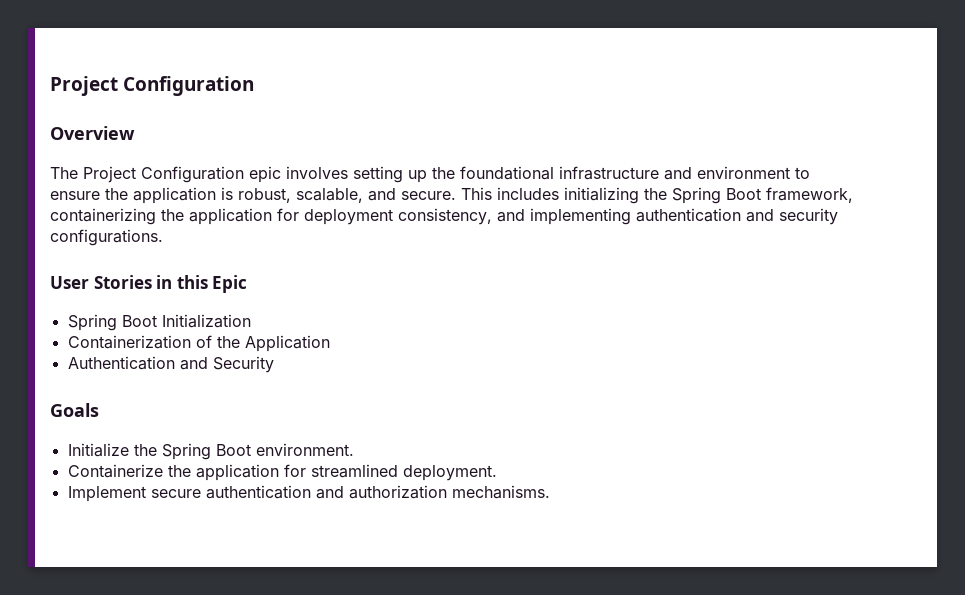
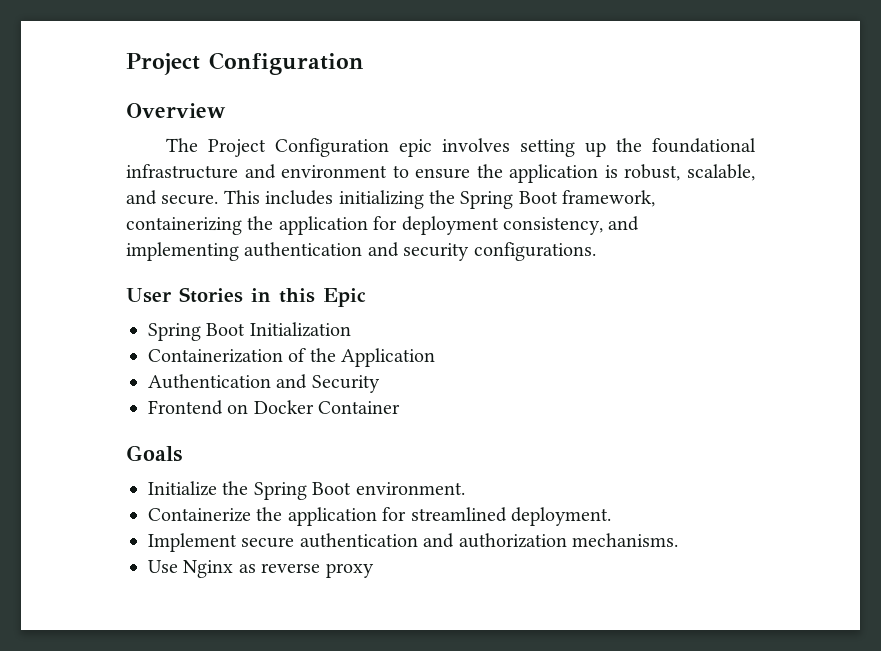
(274, 364) none -> [148,400,401,415] // Frontend on Docker Container
(550, 492) none -> [148,560,374,578] // Use Nginx as reverse proxy

